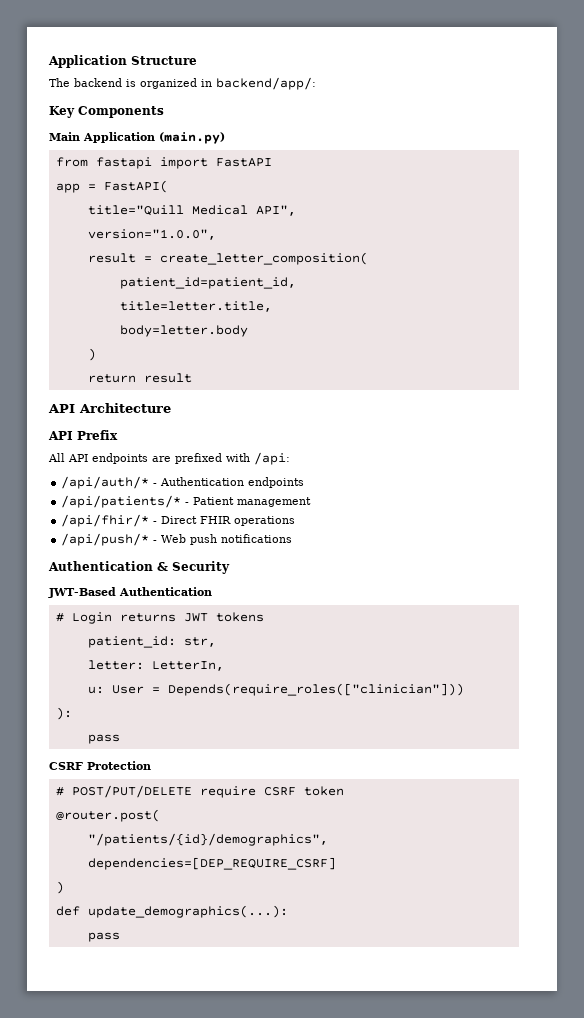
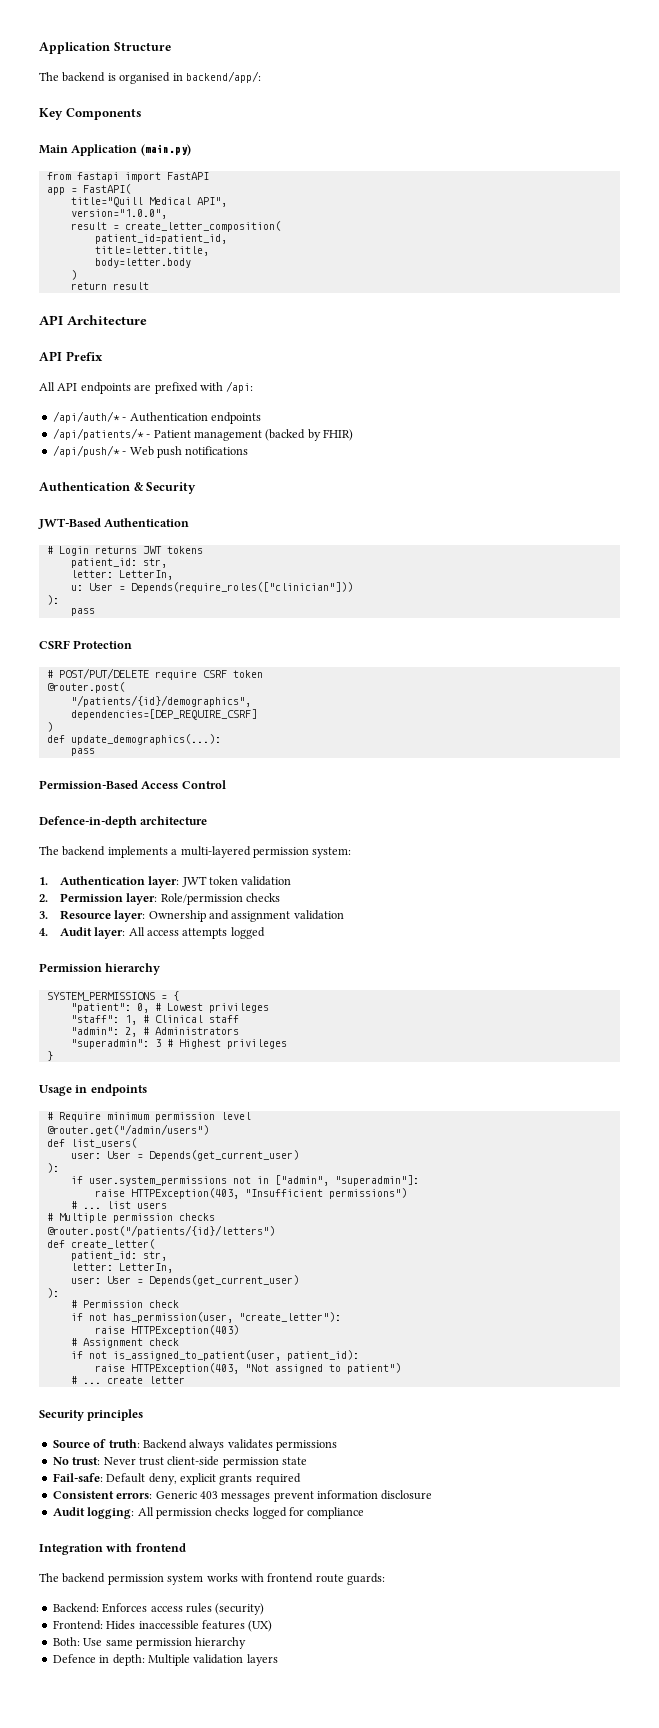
[140,78,197,89] organized -> [119,72,171,84] organised
[61,514,296,527] // /api/fhir/* - Direct FHIR operations -> [265,429,353,441] (backed by FHIR)
(120, 937) none -> [39,780,226,789] [39,816,208,828] [39,846,352,858] [39,876,292,888] [39,893,280,905] [39,910,344,922] [39,927,265,939] [39,963,161,975] [46,991,179,1001] [70,1003,269,1013] [70,1015,239,1025] [70,1027,239,1037] [70,1039,287,1049] [46,1051,53,1061] [39,1084,147,1096] [46,1112,251,1122] [46,1124,209,1136] [46,1138,137,1148] [70,1150,299,1161] [46,1163,59,1173] [70,1175,419,1186] [94,1188,407,1199] [70,1201,167,1209] [46,1213,215,1223] [46,1225,275,1237] [46,1239,155,1249] [70,1251,167,1261] [70,1263,173,1273] [70,1275,299,1286] [46,1288,59,1298] [70,1300,179,1308] [70,1312,341,1323] [94,1325,239,1336] [70,1338,179,1348] [70,1350,359,1361] [94,1363,401,1374] [70,1376,185,1384] [39,1409,144,1421] [52,1439,337,1451] [52,1456,307,1468] [52,1473,301,1485] [52,1490,433,1502] [52,1507,365,1519] [39,1543,186,1555] [39,1573,385,1585] [52,1603,265,1615] [52,1620,273,1632] [52,1637,247,1649] [52,1654,278,1666] // Permission-Based Access Control // Defence-in-depth architecture // The backend implements a multi-layered permission system: // 1. Authentication layer: JWT token validation // 2. Permission layer: Role/permission checks // 3. Resource layer: Ownership and assignment validation // 4. Audit layer: All access attempts logged // Permission hierarchy // SYSTEM_PERMISSIONS = { // "patient": 0, # Lowest privileges // "staff": 1, # Clinical staff // "admin": 2, # Administrators // "superadmin": 3 # Highest privileges // } // Usage in endpoints // # Require minimum permission level // @router.get("/admin/users") // def list_users( // user: User = Depends(get_current_user) // ): // if user.system_permissions not in ["admin", "superadmin"]: // raise HTTPException(403, "Insufficient permissions") // # ... list users // # Multiple permission checks // @router.post("/patients/{id}/letters") // def create_letter( // patient_id: str, // letter: LetterIn, // user: User = Depends(get_current_user) // ): // # Permission check // if not has_permission(user, "create_letter"): // raise HTTPException(403) // # Assignment check // if not is_assigned_to_patient(user, patient_id): // raise HTTPException(403, "Not assigned to patient") // # ... create letter // Security principles // Source of truth: Backend always validates permissions // No trust: Never trust client-side permission state // Fail-safe: Default deny, explicit grants required // Consistent errors: Generic 403 messages prevent information disclosure // Audit logging: All permission checks logged for compliance // Integration with frontend // The backend permission system works with frontend route guards: // Backend: Enforces access rules (security) // Frontend: Hides inaccessible features (UX) // Both: Use same permission hierarchy // Defence in depth: Multiple validation layers

